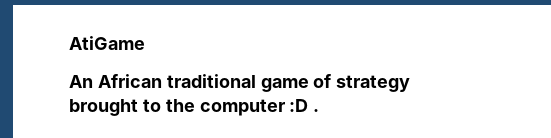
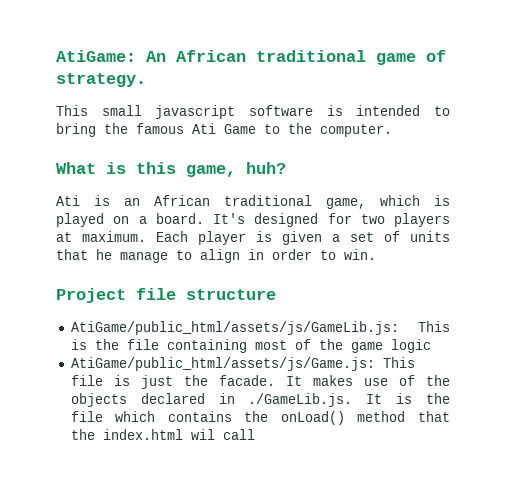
[69,36,145,50] AtiGame // -> [56,50,136,62] AtiGame:
[336,75,411,92] [69,99,320,116] strategy brought to the computer :D . -> [56,73,146,87] [56,105,451,119] [56,123,392,137] [56,162,286,177] [56,195,450,209] [56,213,450,227] [56,231,450,245] [56,249,376,263] [56,288,276,303] [70,321,450,335] [70,339,431,353] [70,357,415,371] [70,375,450,389] [70,393,450,407] [70,411,450,425] [70,429,255,440] strategy. // This small javascript software is intended to bring the famous Ati Game to the computer. // What is this game, huh? // Ati is an African traditional game, which is played on a board. It's designed for two players at maximum. Each player is given a set of units that he manage to align in order to win. // Project file structure // AtiGame/public_html/assets/js/GameLib.js: This is the file containing most of the game logic // AtiGame/public_html/assets/js/Game.js: This file is just the facade. It makes use of the objects declared in ./GameLib.js. It is the file which contains the onLoad() method that the index.html wil call

